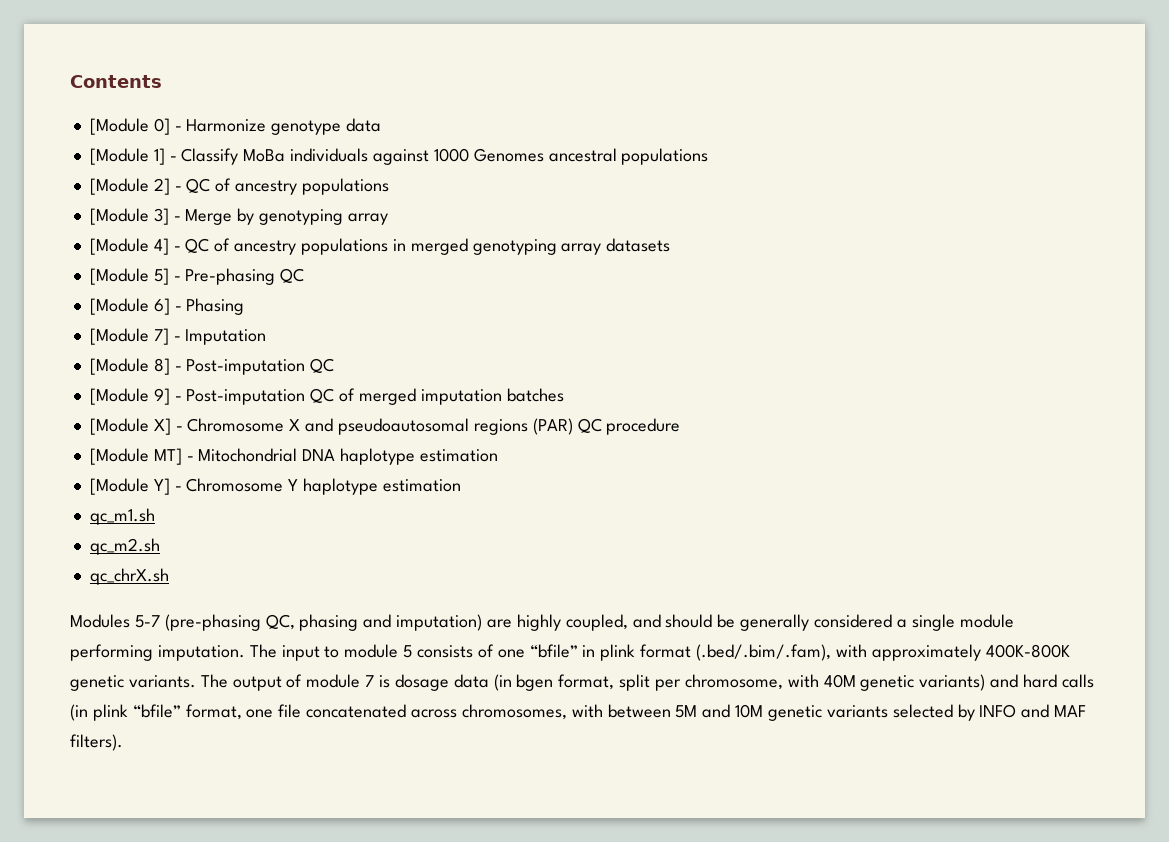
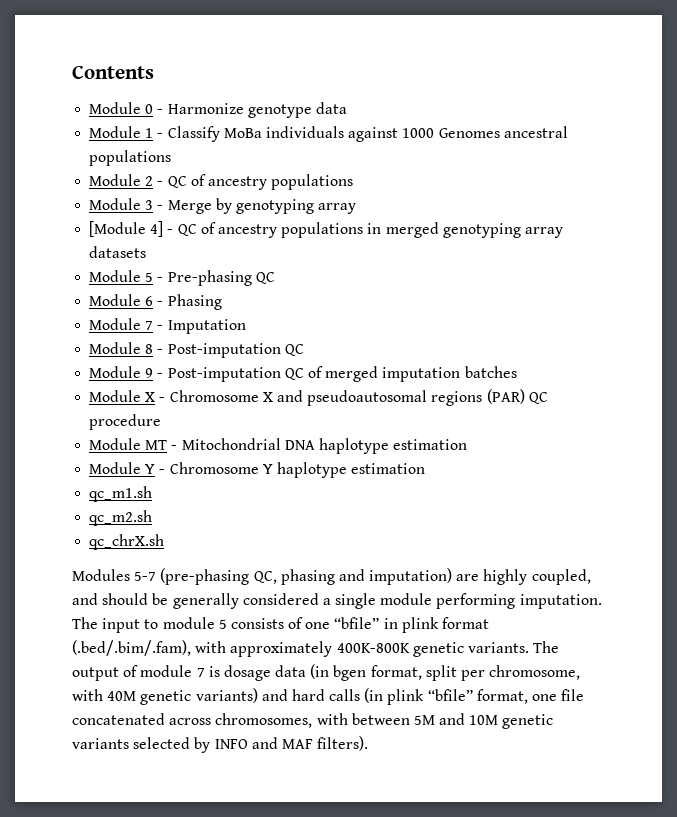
[89,118,170,135] [Module 0] -> [89,102,154,114] Module 0
[89,148,165,165] [Module 1] -> [89,126,154,138] Module 1
[89,178,170,195] [Module 2] -> [89,174,154,186] Module 2
[89,208,169,225] [Module 3] -> [89,198,154,210] Module 3
[89,268,169,285] [Module 5] -> [89,270,154,282] Module 5
[89,298,170,315] [Module 6] -> [89,294,154,306] Module 6
[89,328,169,345] [Module 7] -> [89,318,154,330] Module 7
[89,358,170,375] [Module 8] -> [89,342,154,354] Module 8
[89,388,170,405] [Module 9] -> [89,366,154,378] Module 9
[89,418,171,435] [Module X] -> [89,390,156,402] Module X
[89,448,182,465] [Module MT] -> [89,438,168,450] Module MT
[89,478,170,495] [Module Y] -> [89,462,156,474] Module Y

